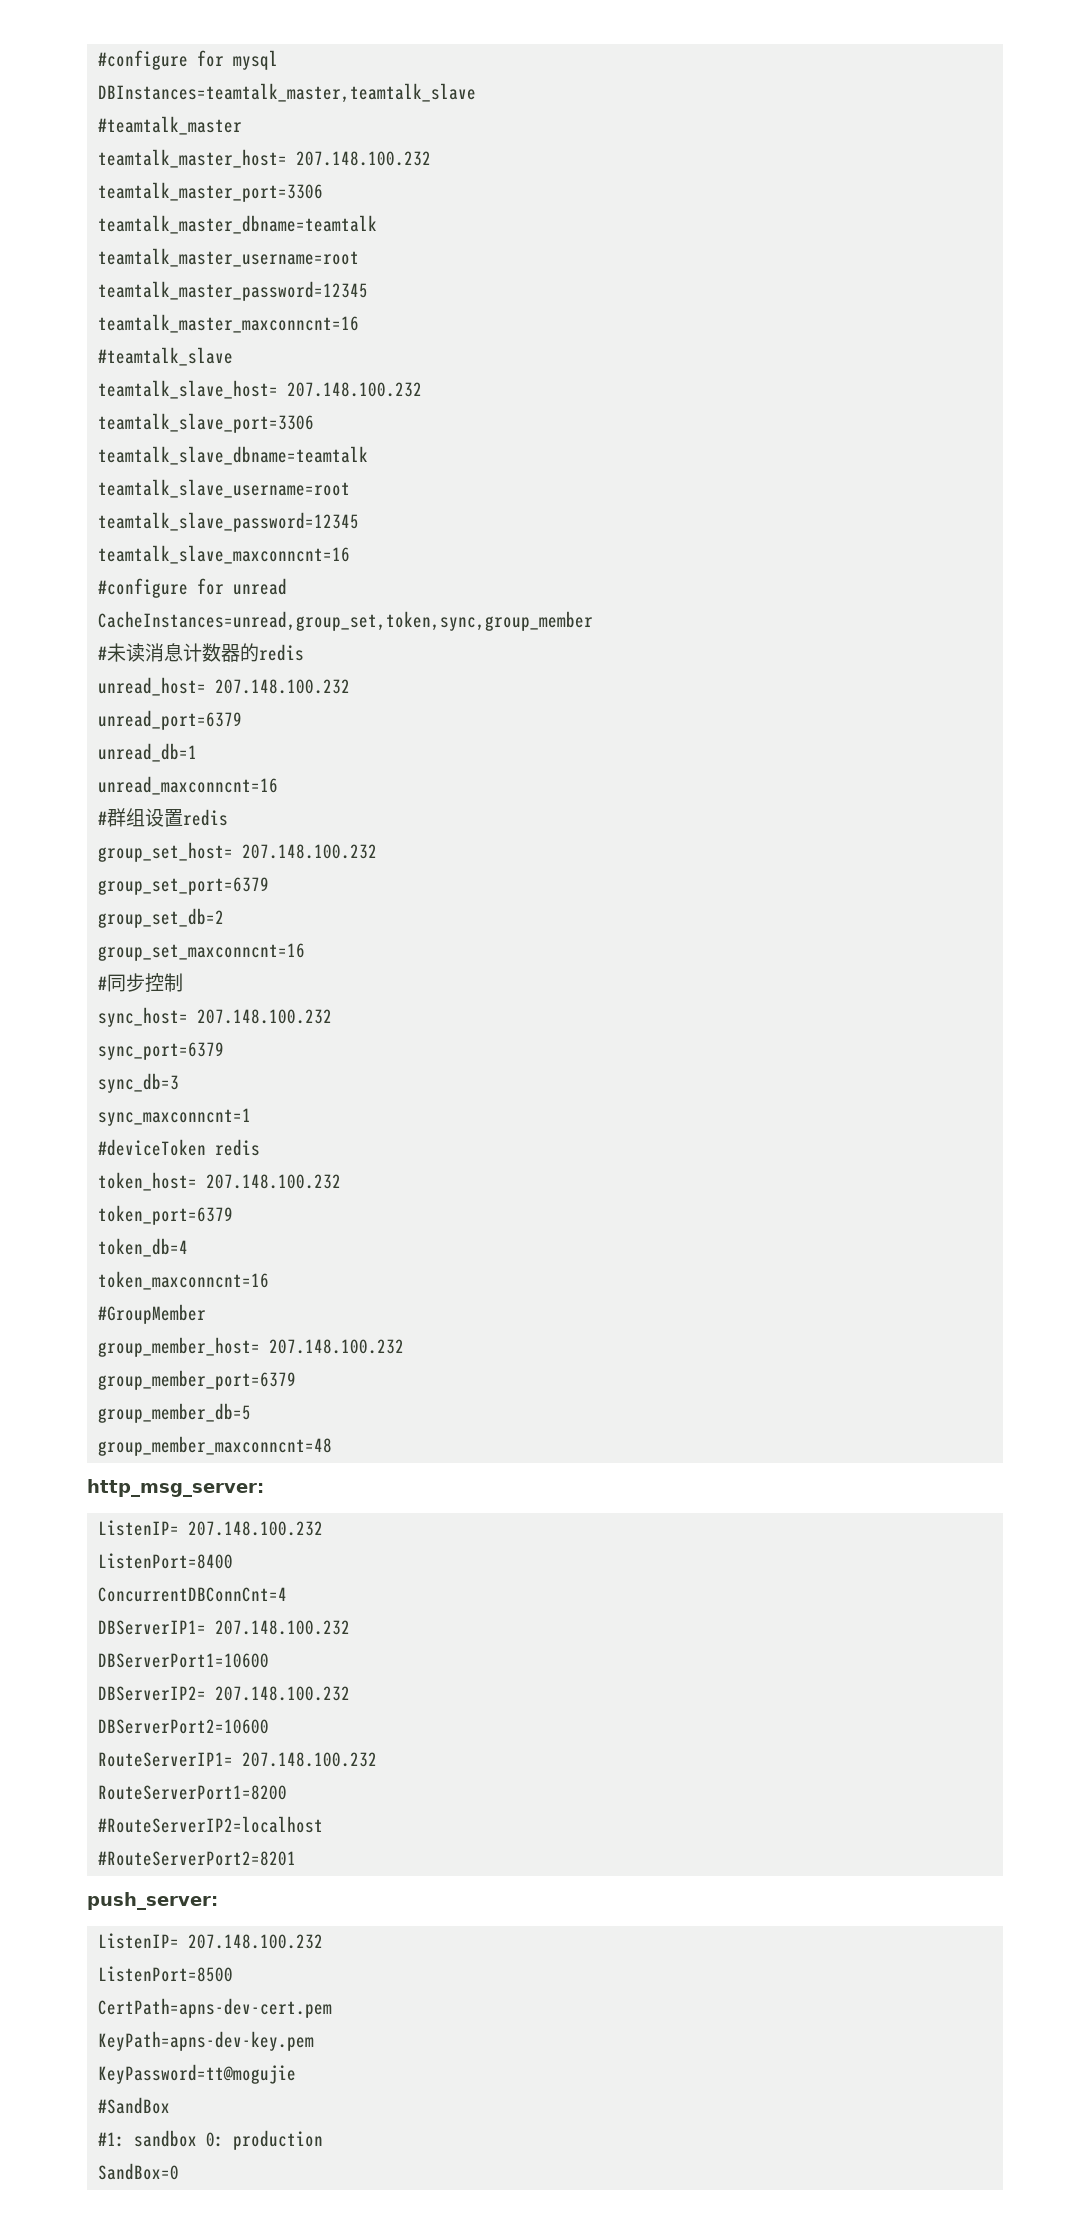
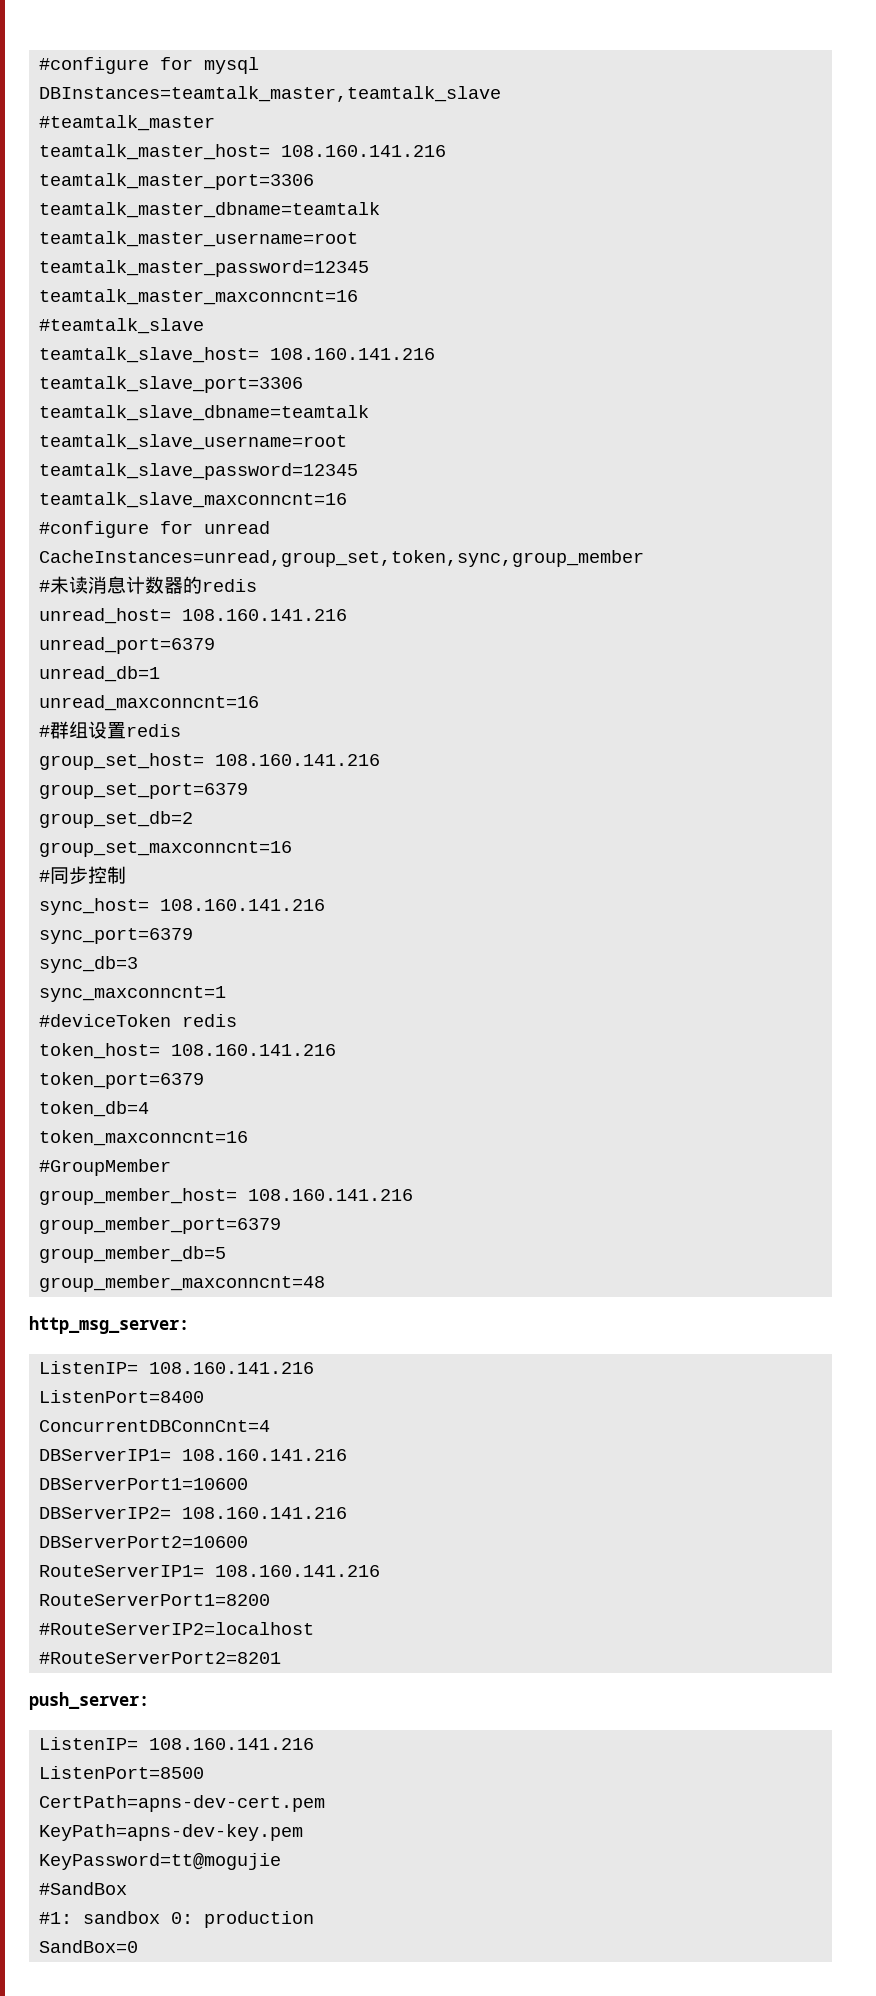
[295,151,431,166] 207.148.100.232 -> [281,145,447,157] 108.160.141.216
[286,382,422,397] 207.148.100.232 -> [270,348,436,360] 108.160.141.216
[214,679,350,694] 207.148.100.232 -> [182,609,348,621] 108.160.141.216
[241,844,377,859] 207.148.100.232 -> [215,754,381,766] 108.160.141.216
[196,1009,332,1024] 207.148.100.232 -> [160,899,326,911] 108.160.141.216
[205,1174,341,1189] 207.148.100.232 -> [171,1044,337,1056] 108.160.141.216
[268,1339,404,1354] 207.148.100.232 -> [248,1189,414,1201] 108.160.141.216
[187,1521,323,1536] 207.148.100.232 -> [149,1362,315,1374] 108.160.141.216
[214,1620,350,1635] 207.148.100.232 -> [182,1449,348,1461] 108.160.141.216
[214,1686,350,1701] 207.148.100.232 -> [182,1507,348,1519] 108.160.141.216
[241,1752,377,1767] 207.148.100.232 -> [215,1565,381,1577] 108.160.141.216
[187,1934,323,1949] 207.148.100.232 -> [149,1738,315,1750] 108.160.141.216

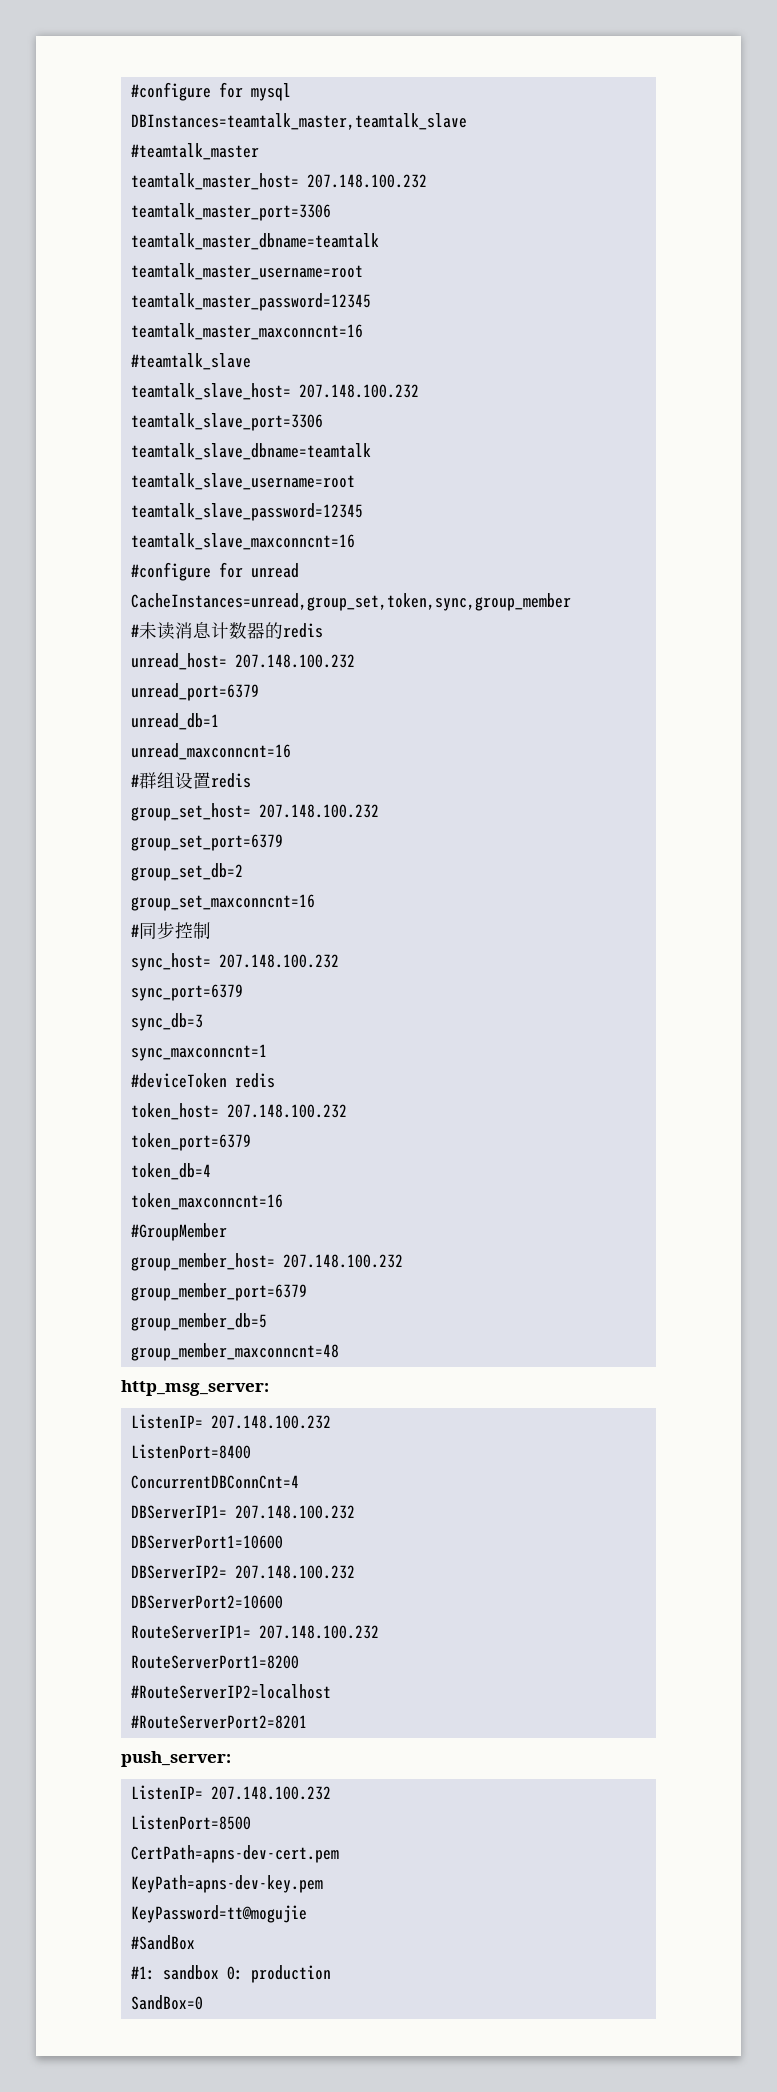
[281,145,447,157] 108.160.141.216 -> [307,174,428,188] 207.148.100.232
[270,348,436,360] 108.160.141.216 -> [299,384,420,398] 207.148.100.232
[182,609,348,621] 108.160.141.216 -> [235,654,356,668] 207.148.100.232
[215,754,381,766] 108.160.141.216 -> [259,804,380,818] 207.148.100.232
[160,899,326,911] 108.160.141.216 -> [219,954,340,968] 207.148.100.232
[171,1044,337,1056] 108.160.141.216 -> [227,1104,348,1118] 207.148.100.232
[248,1189,414,1201] 108.160.141.216 -> [283,1254,404,1268] 207.148.100.232
[149,1362,315,1374] 108.160.141.216 -> [211,1415,332,1429] 207.148.100.232
[182,1449,348,1461] 108.160.141.216 -> [235,1505,356,1519] 207.148.100.232
[182,1507,348,1519] 108.160.141.216 -> [235,1565,356,1579] 207.148.100.232
[215,1565,381,1577] 108.160.141.216 -> [259,1625,380,1639] 207.148.100.232
[149,1738,315,1750] 108.160.141.216 -> [211,1786,332,1800] 207.148.100.232

